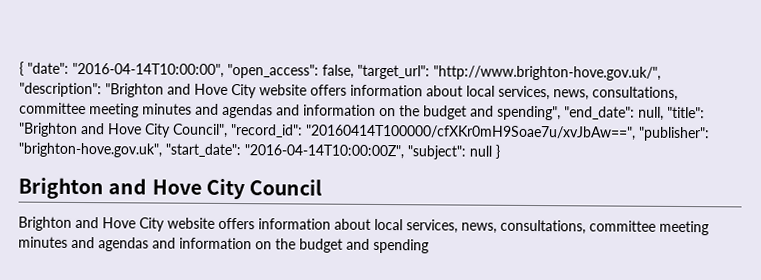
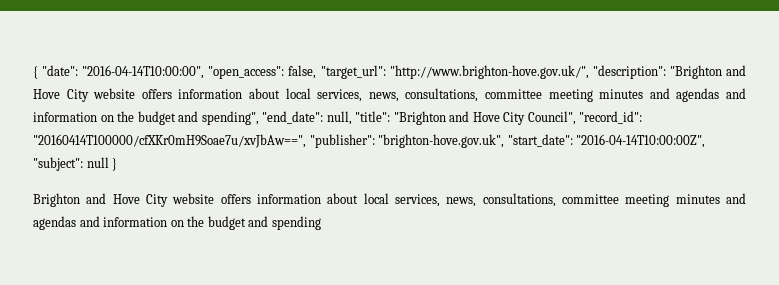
[18,177,323,200] // Brighton and Hove City Council -> (118, 164) none

